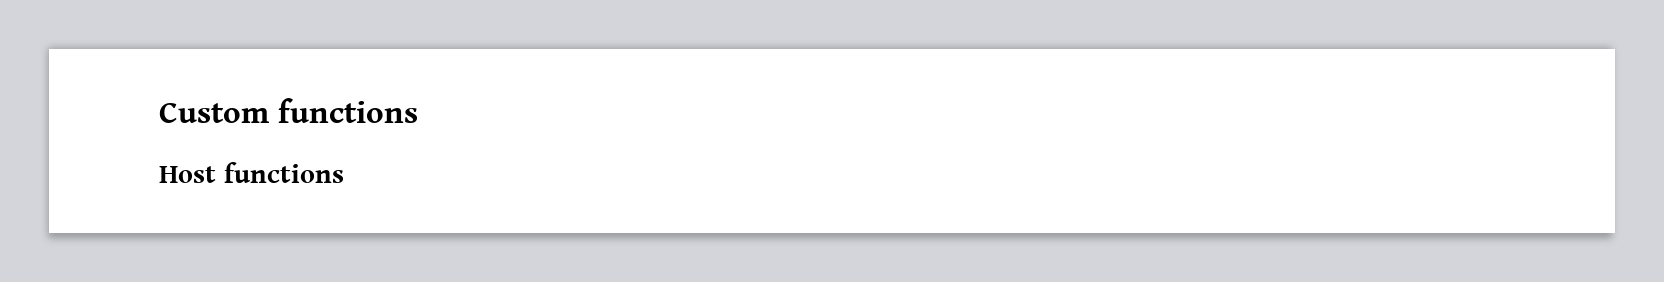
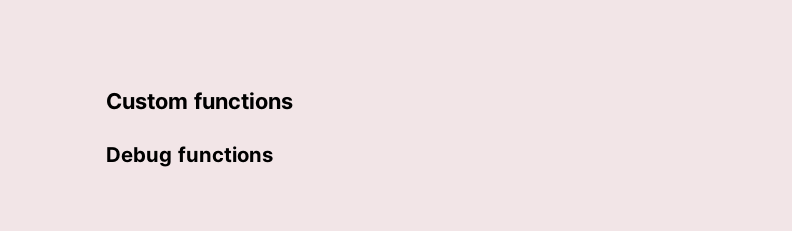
[159,166,216,183] Host -> [106,147,172,167] Debug

